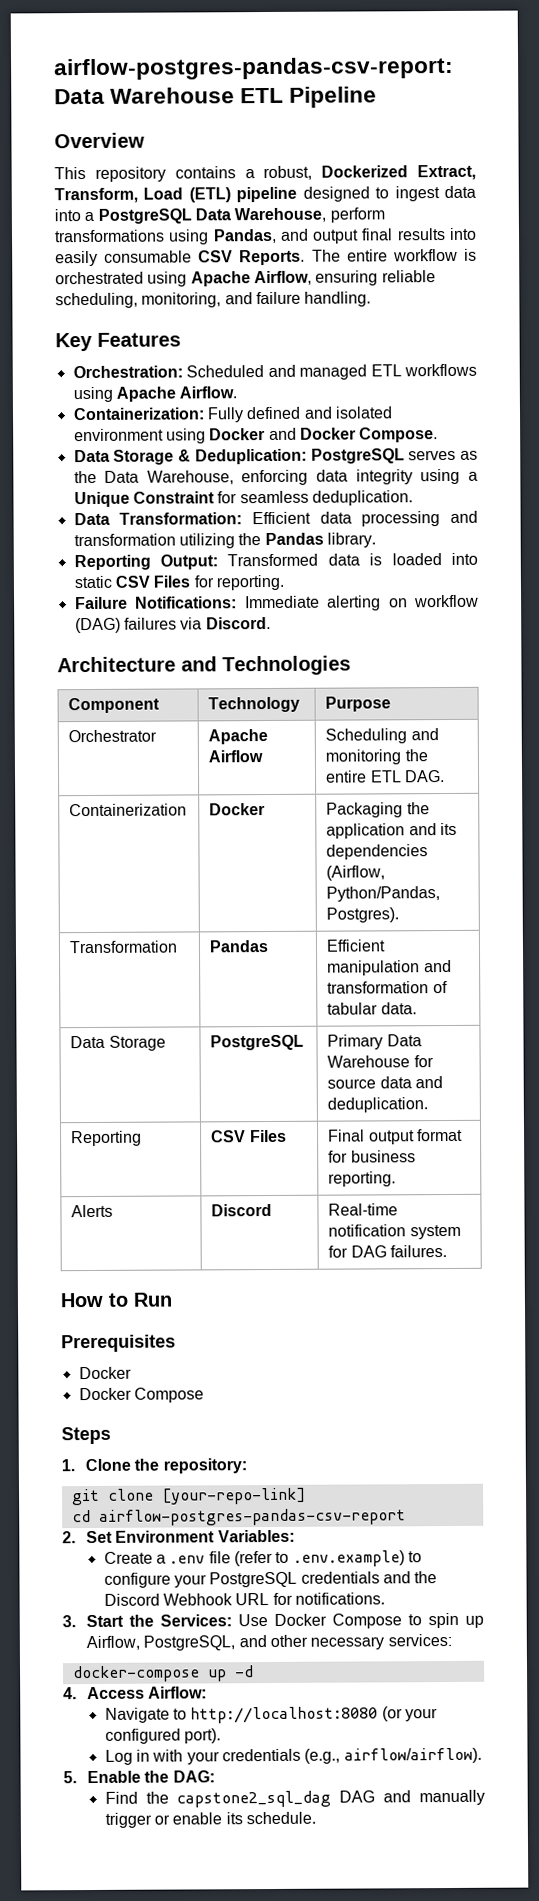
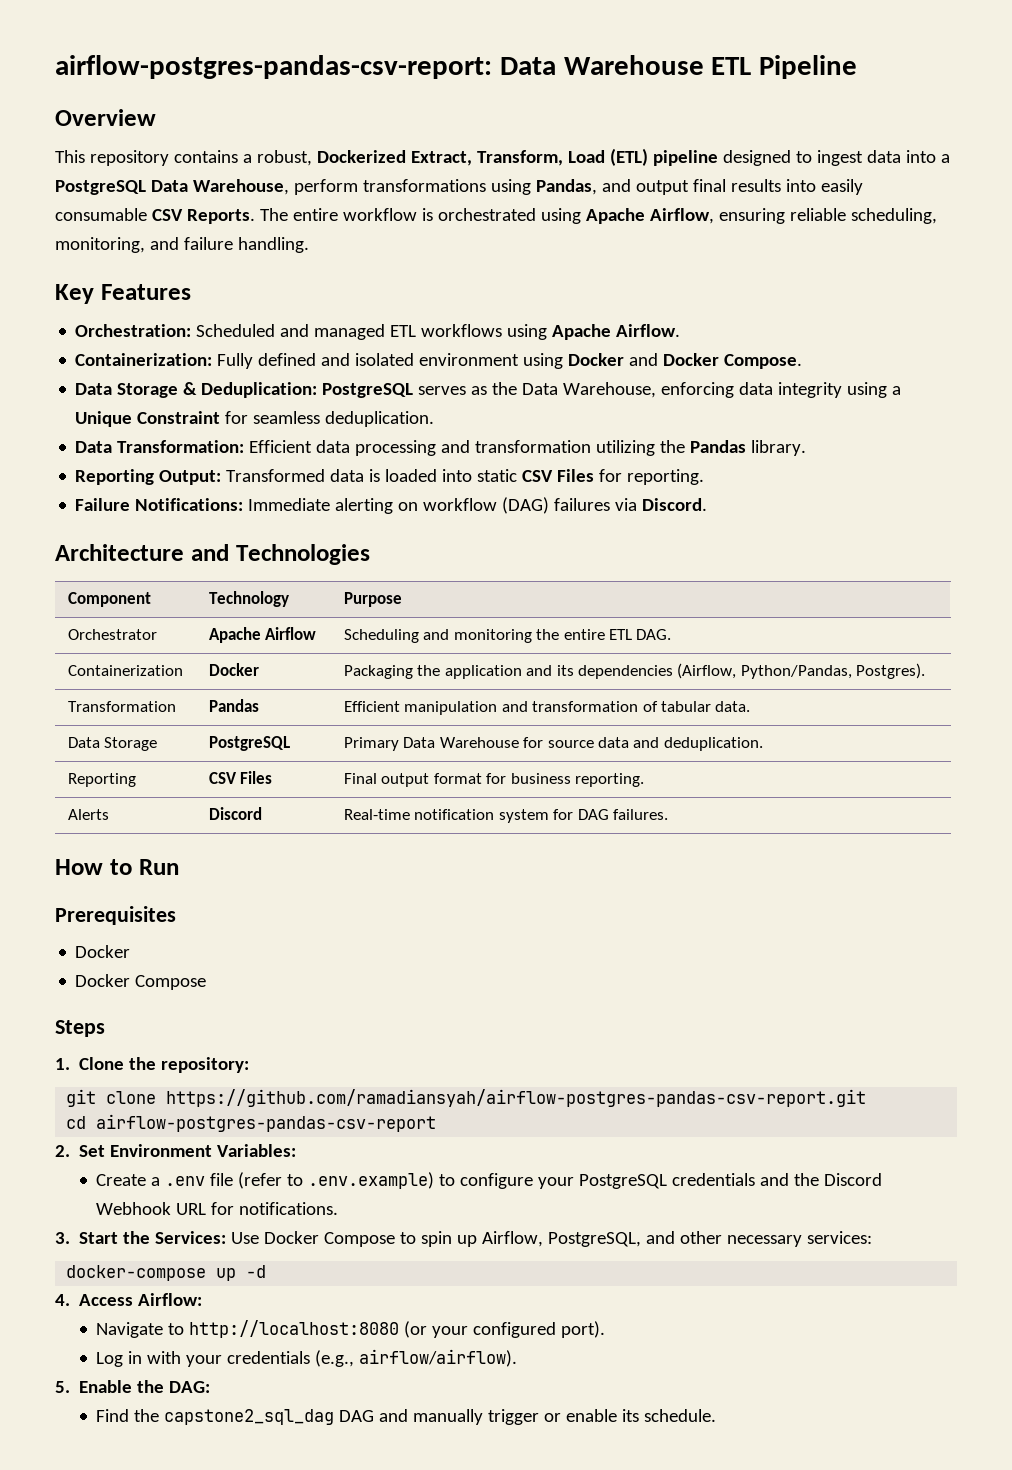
[161,1487,306,1505] [your-repo-link] -> [166,1089,867,1107] https://github.com/ramadiansyah/airflow-postgres-pandas-csv-report.git

